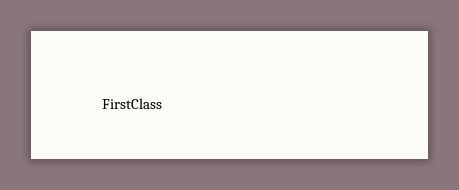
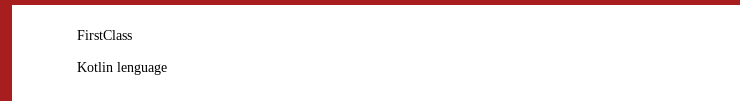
(162, 103) none -> [77,62,167,75] // Kotlin lenguage

